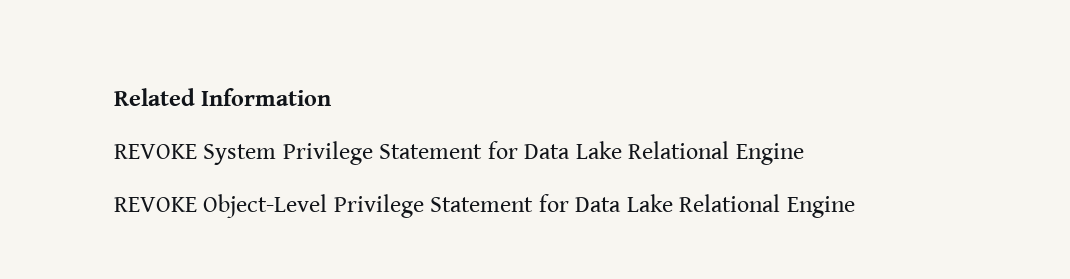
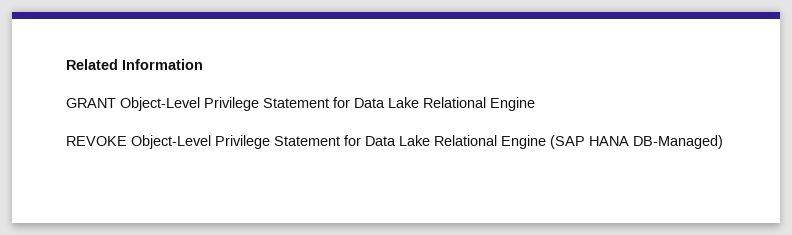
[114,144,277,165] REVOKE System -> [66,97,200,111] GRANT Object-Level
(855, 207) none -> [550,135,723,149] (SAP HANA DB-Managed)

